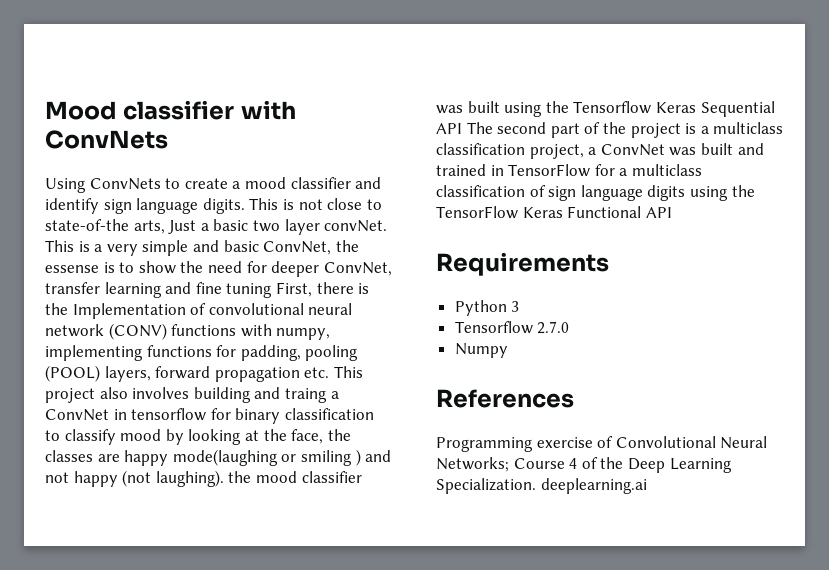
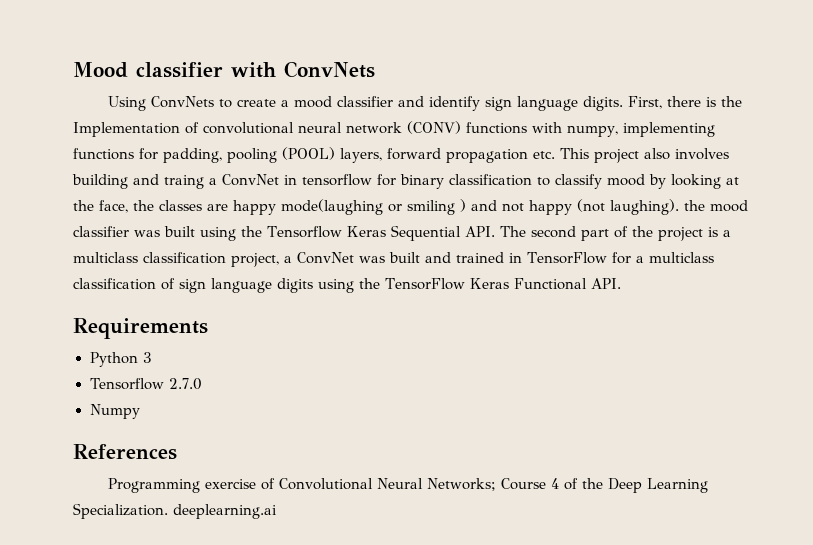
[249,198,382,210] [45,219,388,235] [45,240,359,256] [45,261,392,277] [45,282,273,298] This is not close to state-of-the arts, Just a basic two layer convNet. This is a very simple and basic ConvNet, the essense is to show the need for deeper ConvNet, transfer learning and fine tuning -> (624, 103) none
[436,123,462,134] API -> [464,226,495,237] API.
[645,207,672,218] API -> [590,278,621,289] API.

